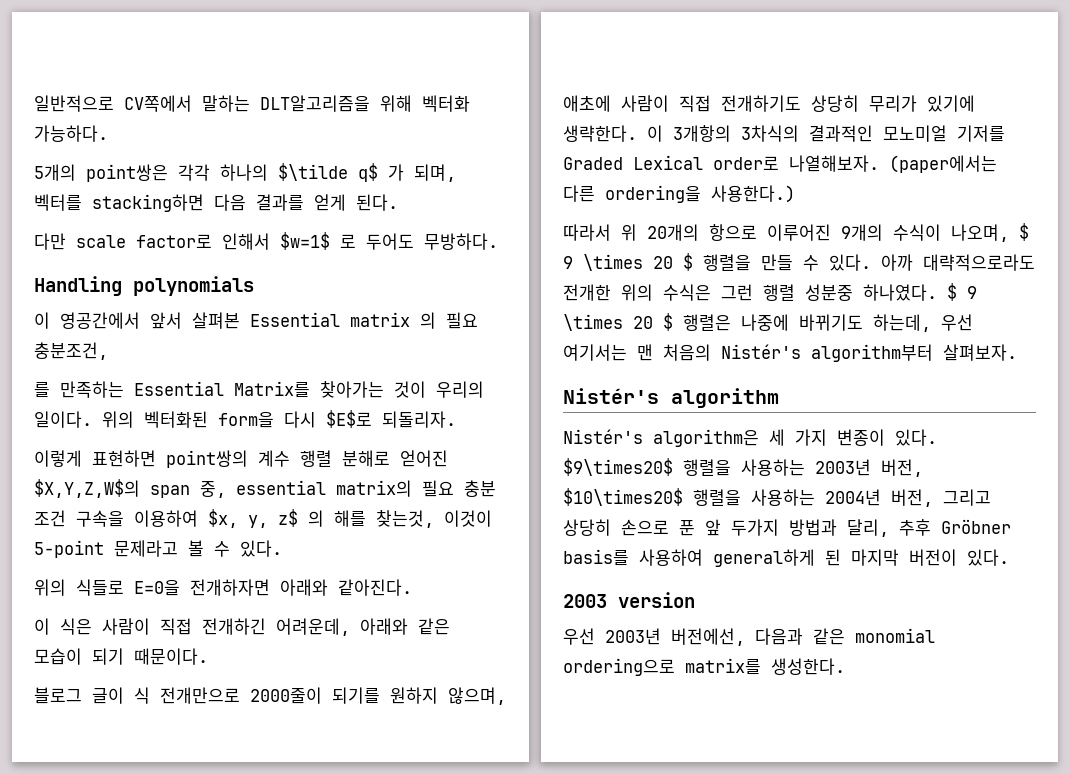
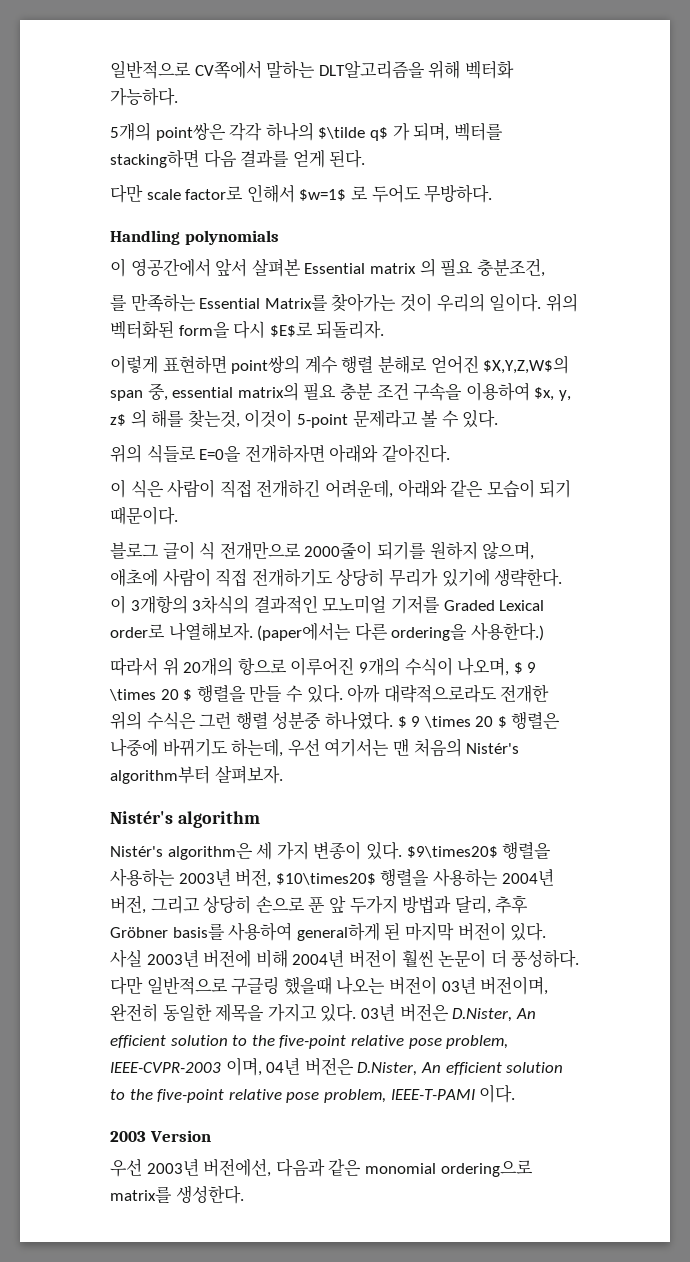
(1009, 557) none -> [110,949,580,968] [110,976,549,995] [110,1003,536,1022] [110,1035,509,1049] [110,1057,564,1076] [110,1084,516,1103] 사실 2003년 버전에 비해 2004년 버전이 훨씬 논문이 더 풍성하다. 다만 일반적으로 구글링 했을때 나오는 버전이 03년 버전이며, 완전히 동일한 제목을 가지고 있다. 03년 버전은 D.Nister, An efficient solution to the five-point relative pose problem, IEEE-CVPR-2003 이며, 04년 버전은 D.Nister, An efficient solution to the five-point relative pose problem, IEEE-T-PAMI 이다.
[618,592,695,608] version -> [149,1130,211,1142] Version

